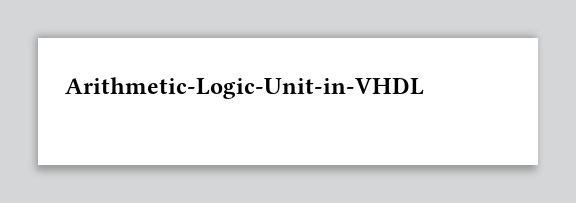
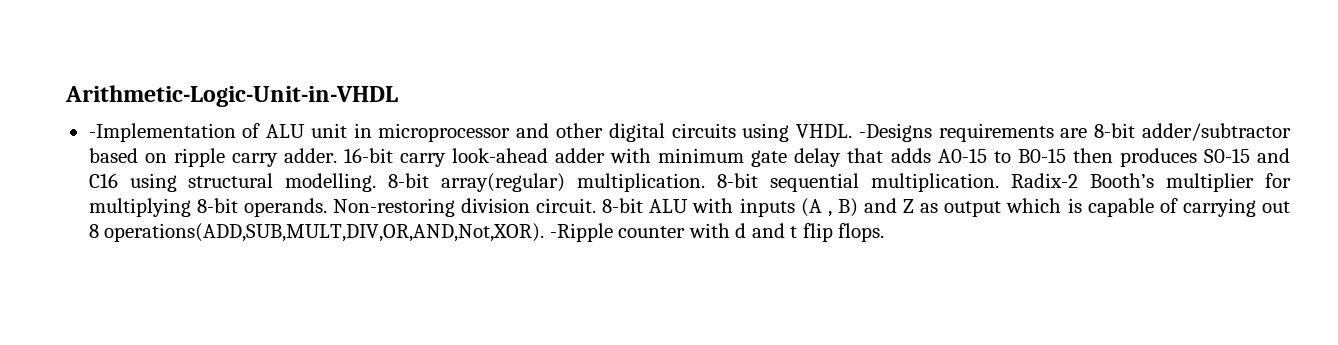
(424, 88) none -> [88,123,1292,142] [88,148,1290,167] [88,173,1291,192] [88,198,1291,217] [88,223,885,242] // -Implementation of ALU unit in microprocessor and other digital circuits using VHDL. -Designs requirements are 8-bit adder/subtractor based on ripple carry adder. 16-bit carry look-ahead adder with minimum gate delay that adds A0-15 to B0-15 then produces S0-15 and C16 using structural modelling. 8-bit array(regular) multiplication. 8-bit sequential multiplication. Radix-2 Booth’s multiplier for multiplying 8-bit operands. Non-restoring division circuit. 8-bit ALU with inputs (A , B) and Z as output which is capable of carrying out 8 operations(ADD,SUB,MULT,DIV,OR,AND,Not,XOR). -Ripple counter with d and t flip flops.

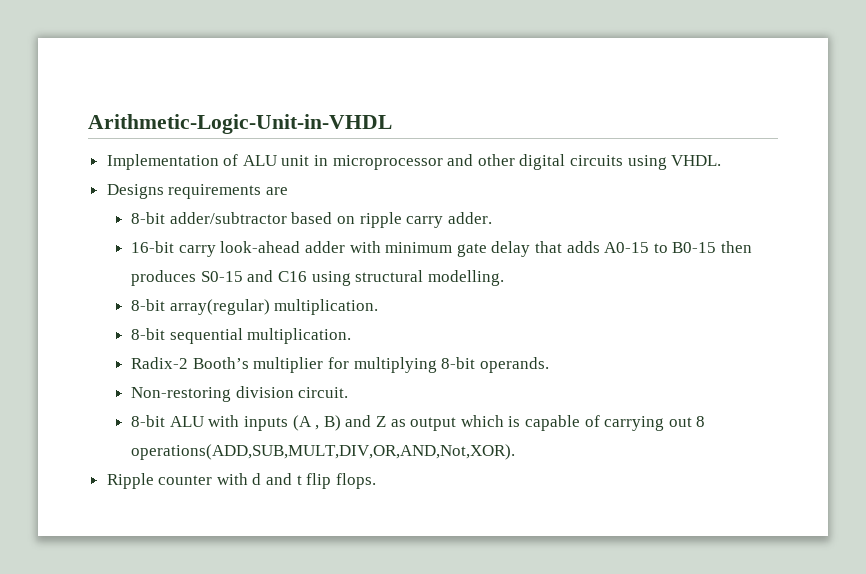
[88,123,236,142] -Implementation -> [106,154,219,170] Implementation
[858,123,932,142] -Designs -> [106,184,164,199] // Designs
(1088, 133) none -> (288, 191) //
(337, 155) none -> (492, 218) //
(377, 182) none -> (504, 278) //
(706, 182) none -> (379, 307) //
(1000, 182) none -> (352, 336) //
(327, 207) none -> (549, 365) //
(597, 205) none -> (349, 392) //
[549,223,613,242] -Ripple -> [106,473,154,489] // Ripple

